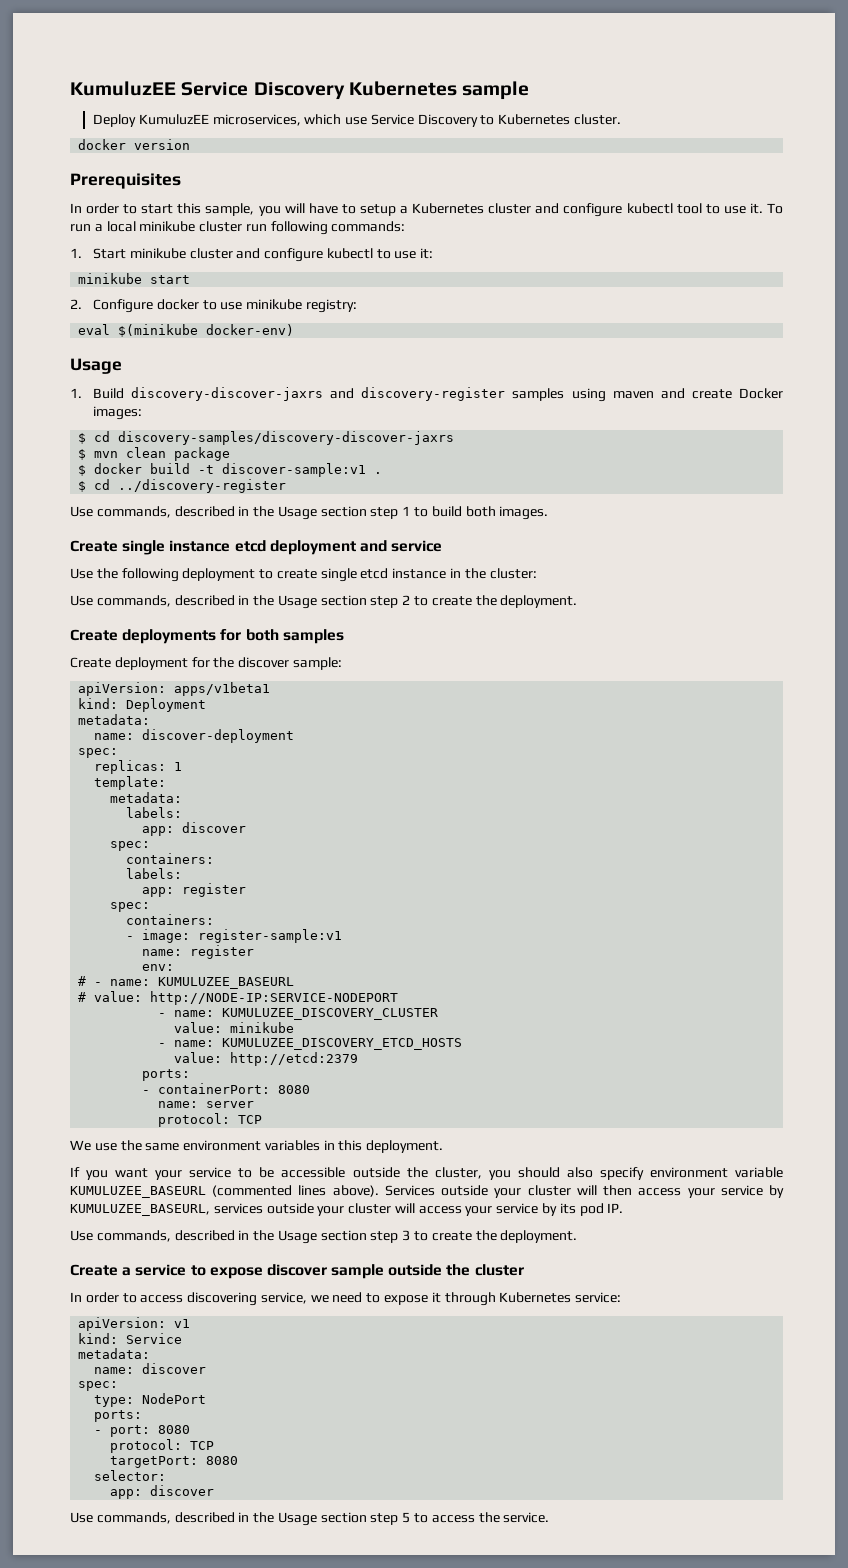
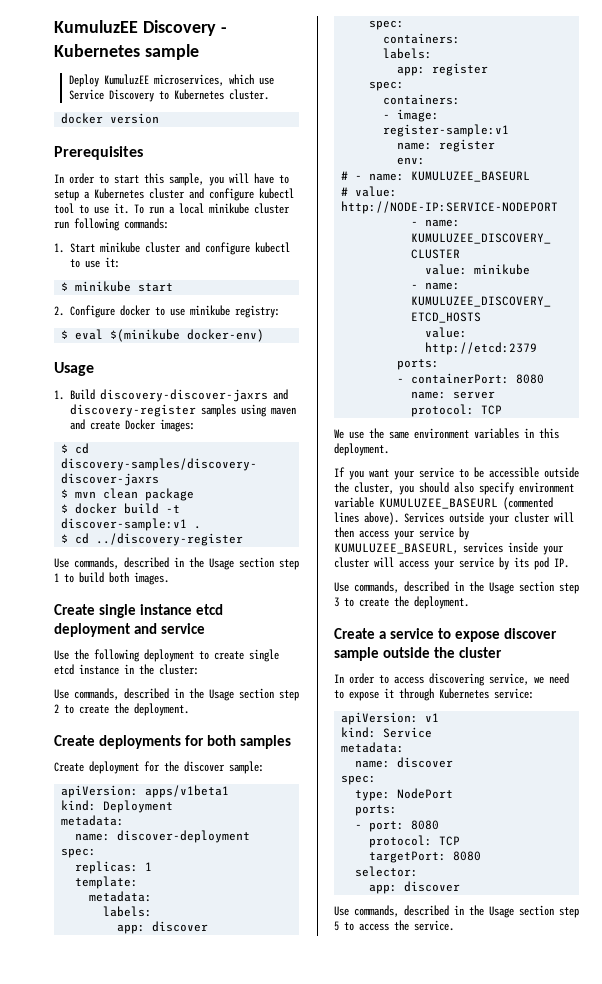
[70,81,345,100] KumuluzEE Service Discovery -> [54,20,227,36] KumuluzEE Discovery -
(434, 253) none -> [61,282,69,291] $
(357, 306) none -> [61,330,69,339] $
[266,1203,314,1214] outside -> [508,542,538,553] inside

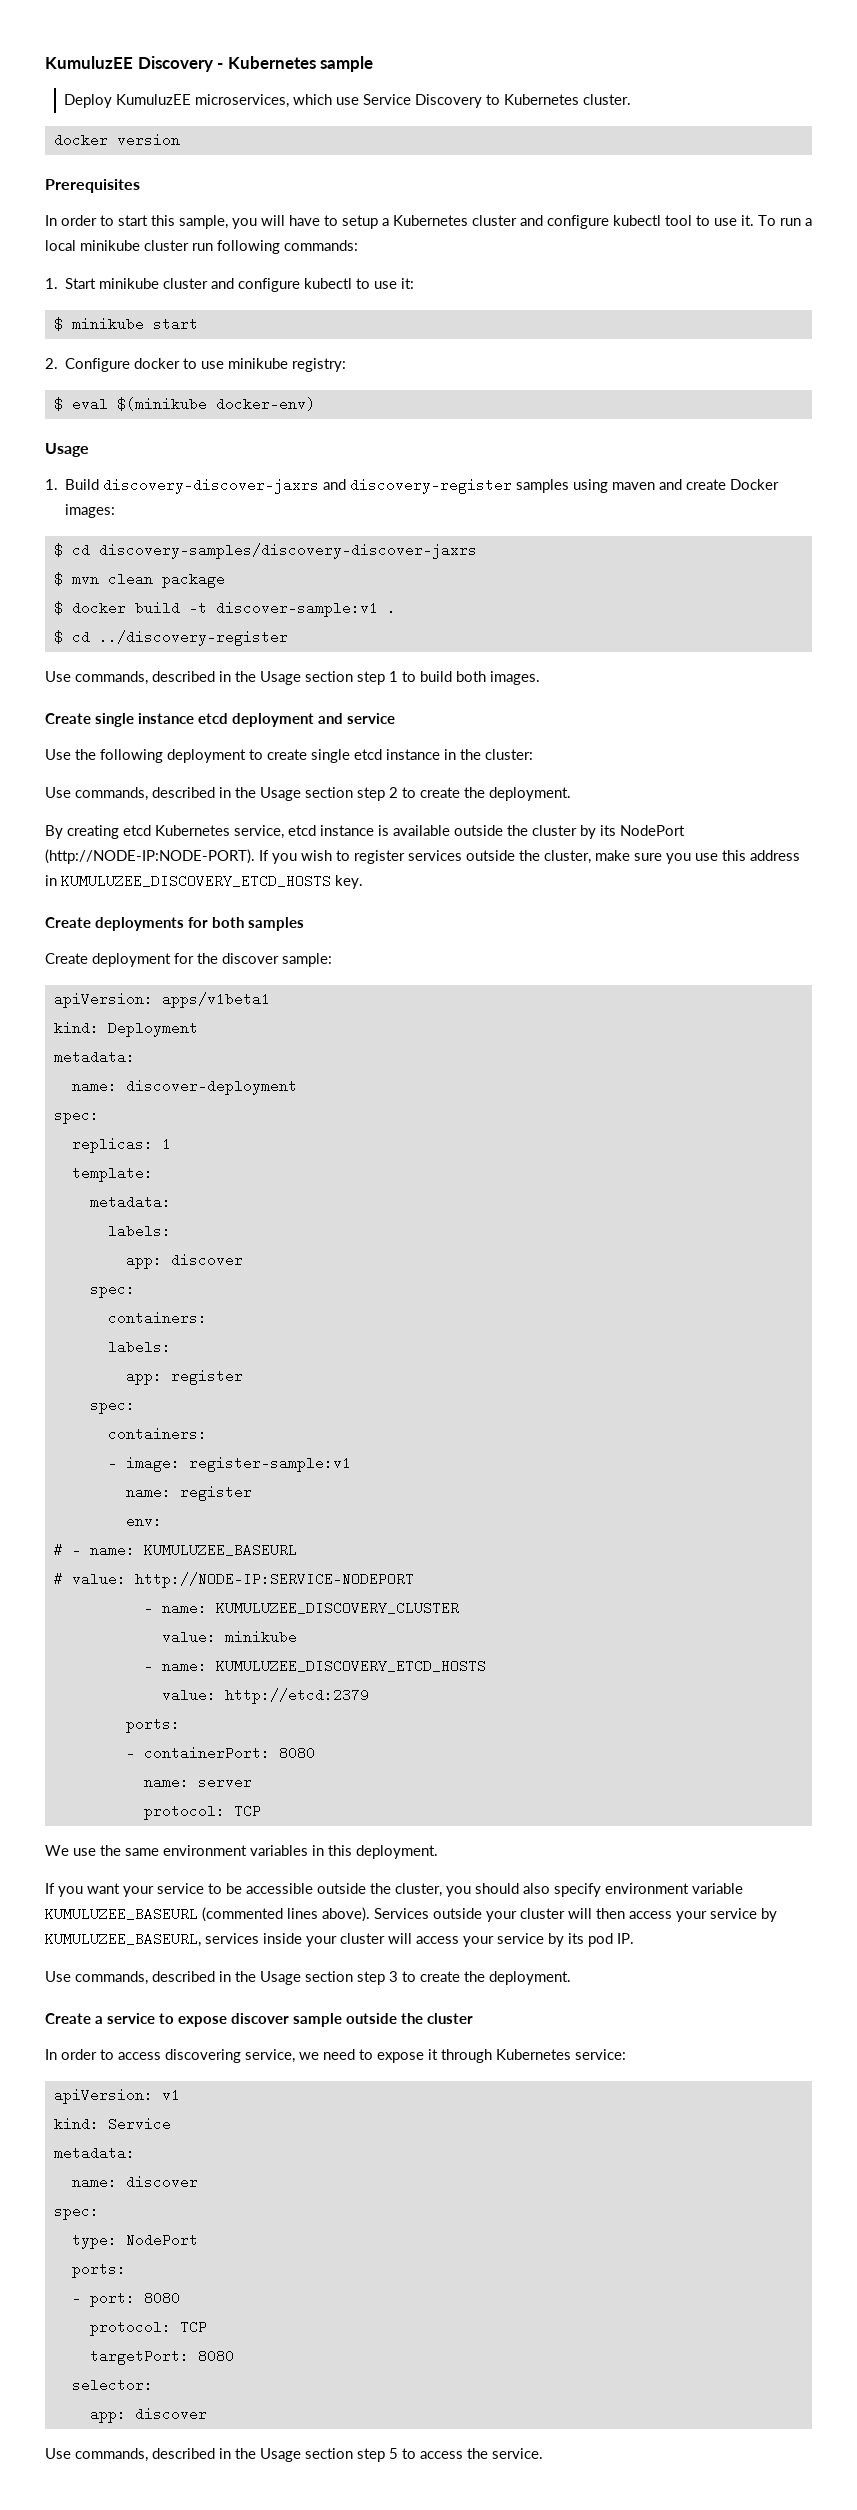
(189, 709) none -> [45,825,685,839] [45,849,800,864] [45,874,363,889] // By creating etcd Kubernetes service, etcd instance is available outside the cluster by its NodePort (http://NODE-IP:NODE-PORT). If you wish to register services outside the cluster, make sure you use this address in KUMULUZEE_DISCOVERY_ETCD_HOSTS key.

